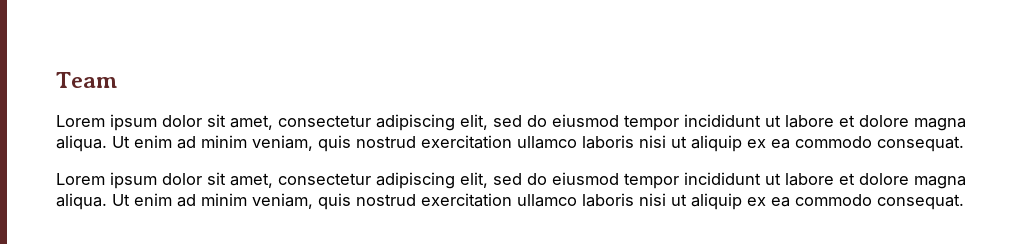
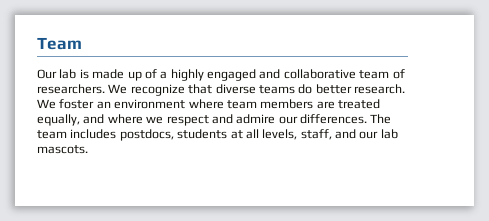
[56,114,966,131] [56,135,964,152] [56,172,966,189] [56,193,964,210] Lorem ipsum dolor sit amet, consectetur adipiscing elit, sed do eiusmod tempor incididunt ut labore et dolore magna aliqua. Ut enim ad minim veniam, quis nostrud exercitation ullamco laboris nisi ut aliquip ex ea commodo consequat. // Lorem ipsum dolor sit amet, consectetur adipiscing elit, sed do eiusmod tempor incididunt ut labore et dolore magna aliqua. Ut enim ad minim veniam, quis nostrud exercitation ullamco laboris nisi ut aliquip ex ea commodo consequat. -> [37,69,405,81] [37,84,405,96] [37,99,380,109] [37,114,392,126] [37,129,398,141] [37,145,88,154] Our lab is made up of a highly engaged and collaborative team of researchers. We recognize that diverse teams do better research. We foster an environment where team members are treated equally, and where we respect and admire our differences. The team includes postdocs, students at all levels, staff, and our lab mascots.

